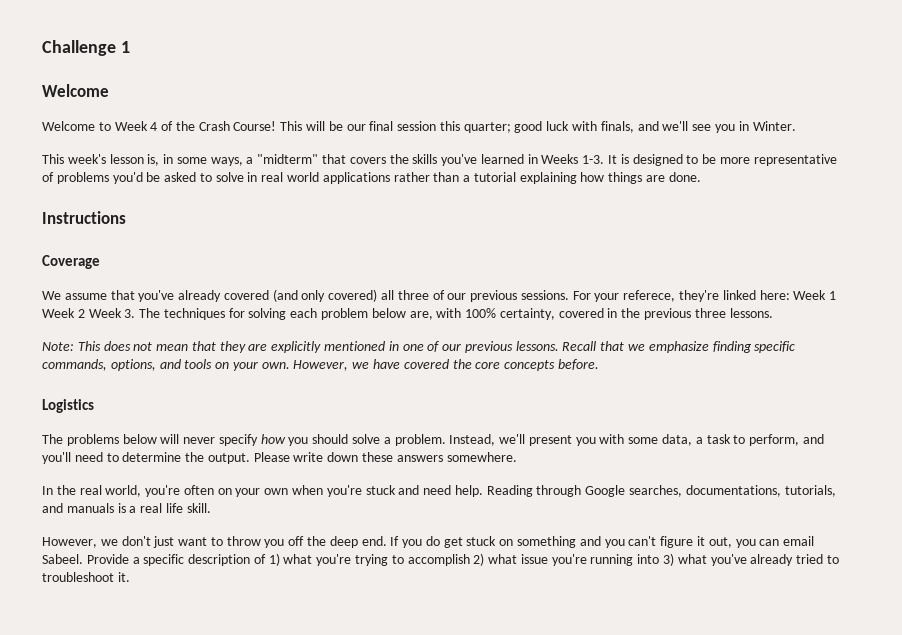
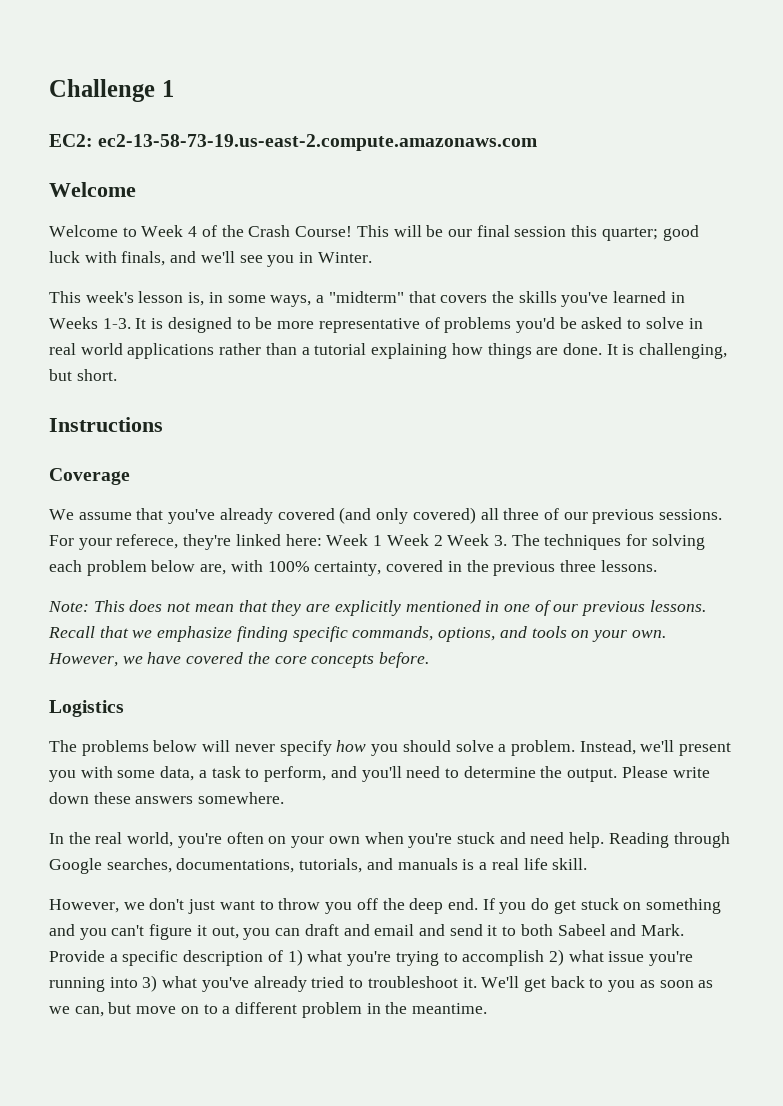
(130, 47) none -> [49,134,538,151] // EC2: ec2-13-58-73-19.us-east-2.compute.amazonaws.com
(701, 177) none -> [606,343,728,359] [49,369,117,381] It is challenging, but short.
[783,536,815,546] [42,554,83,564] email Sabeel. -> [304,924,685,936] draft and email and send it to both Sabeel and Mark.
(130, 577) none -> [481,976,714,992] [49,1002,487,1018] We'll get back to you as soon as we can, but move on to a different problem in the meantime.

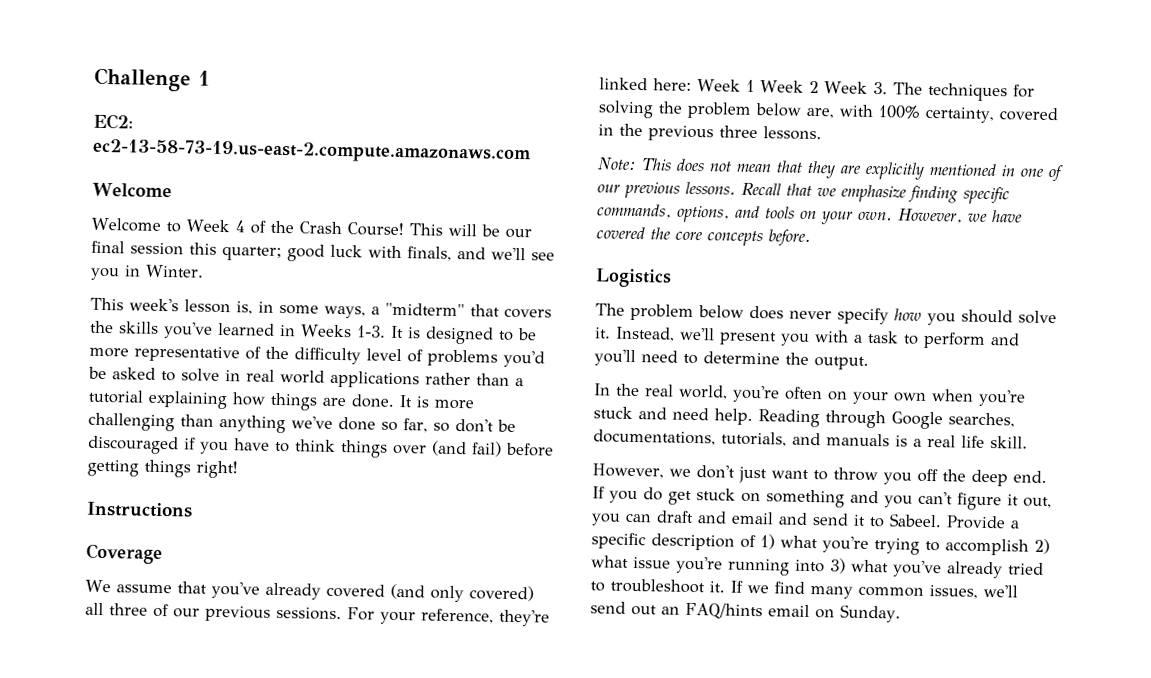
(440, 323) none -> [265,346,423,365] the difficulty level of
[639,343,728,359] [49,369,117,381] challenging, but short. -> [434,399,474,410] [88,412,516,434] [88,435,554,458] [87,459,238,479] more challenging than anything we've done so far, so don't be discouraged if you have to think things over (and fail) before getting things right!
[116,534,179,549] referece, -> [421,608,494,624] reference,
[49,560,82,572] each -> [658,101,683,114] the
[81,740,231,756] problems below will -> [630,303,784,321] problem below does
[498,740,575,756] a problem. -> [595,327,611,339] it.
[117,766,195,781] some data, -> (849, 336) none
[264,766,327,782] perform, -> [923,331,986,349] perform
[621,766,710,778] [49,792,285,804] Please write down these answers somewhere. -> (869, 363) none
[520,924,685,936] both Sabeel and Mark. -> [889,513,942,528] Sabeel.
[481,976,714,992] [49,1002,487,1018] We'll get back to you as soon as we can, but move on to a different problem in the meantime. -> [730,580,1018,599] [590,601,901,623] If we find many common issues, we'll send out an FAQ/hints email on Sunday.

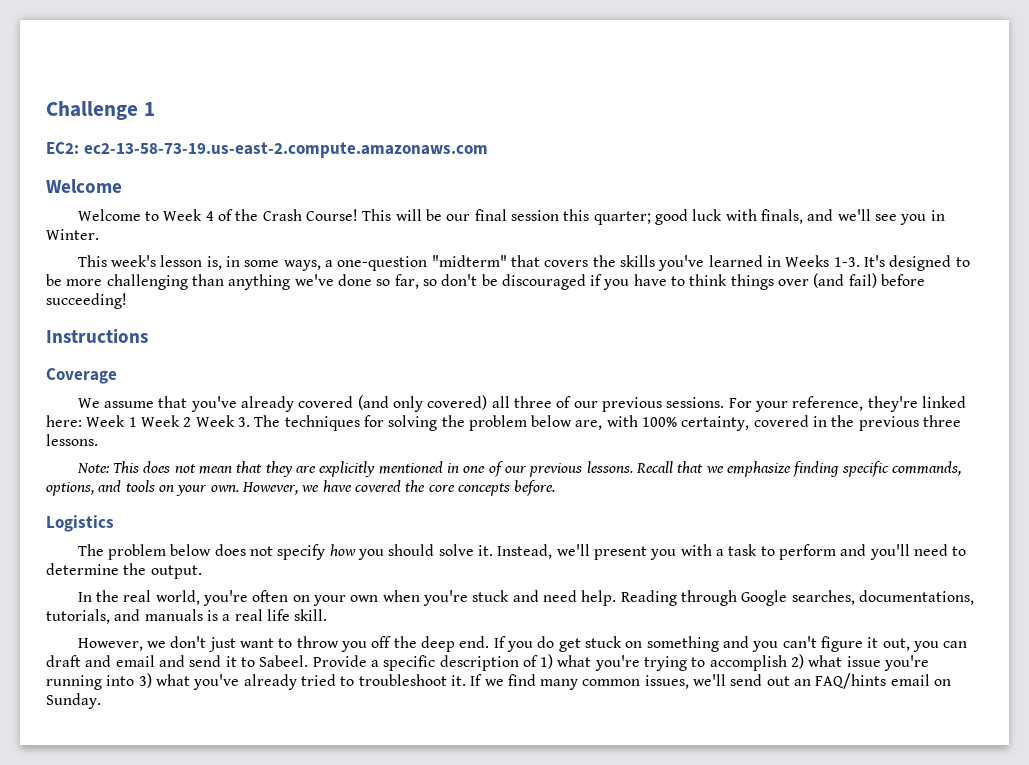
(380, 310) none -> [337,256,428,271] one-question
[389,325,421,339] It is -> [863,255,885,267] It's
[134,345,545,368] [88,366,524,389] [88,389,474,411] representative of the difficulty level of problems you'd be asked to solve in real world applications rather than a tutorial explaining how things are done. It is more -> (103, 282) none
[87,459,238,479] getting things right! -> [46,293,127,309] succeeding!
[789,310,832,320] never -> [250,546,274,556] not

